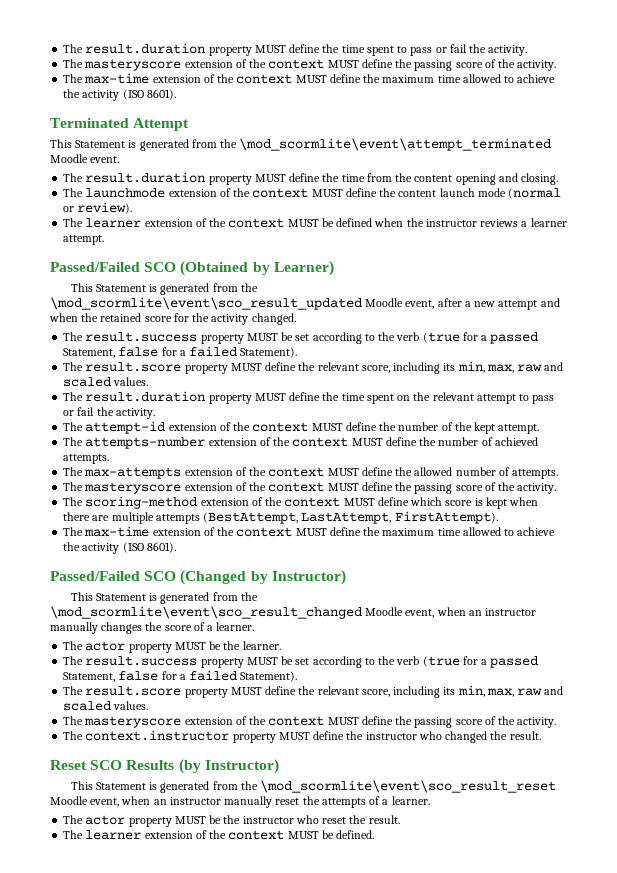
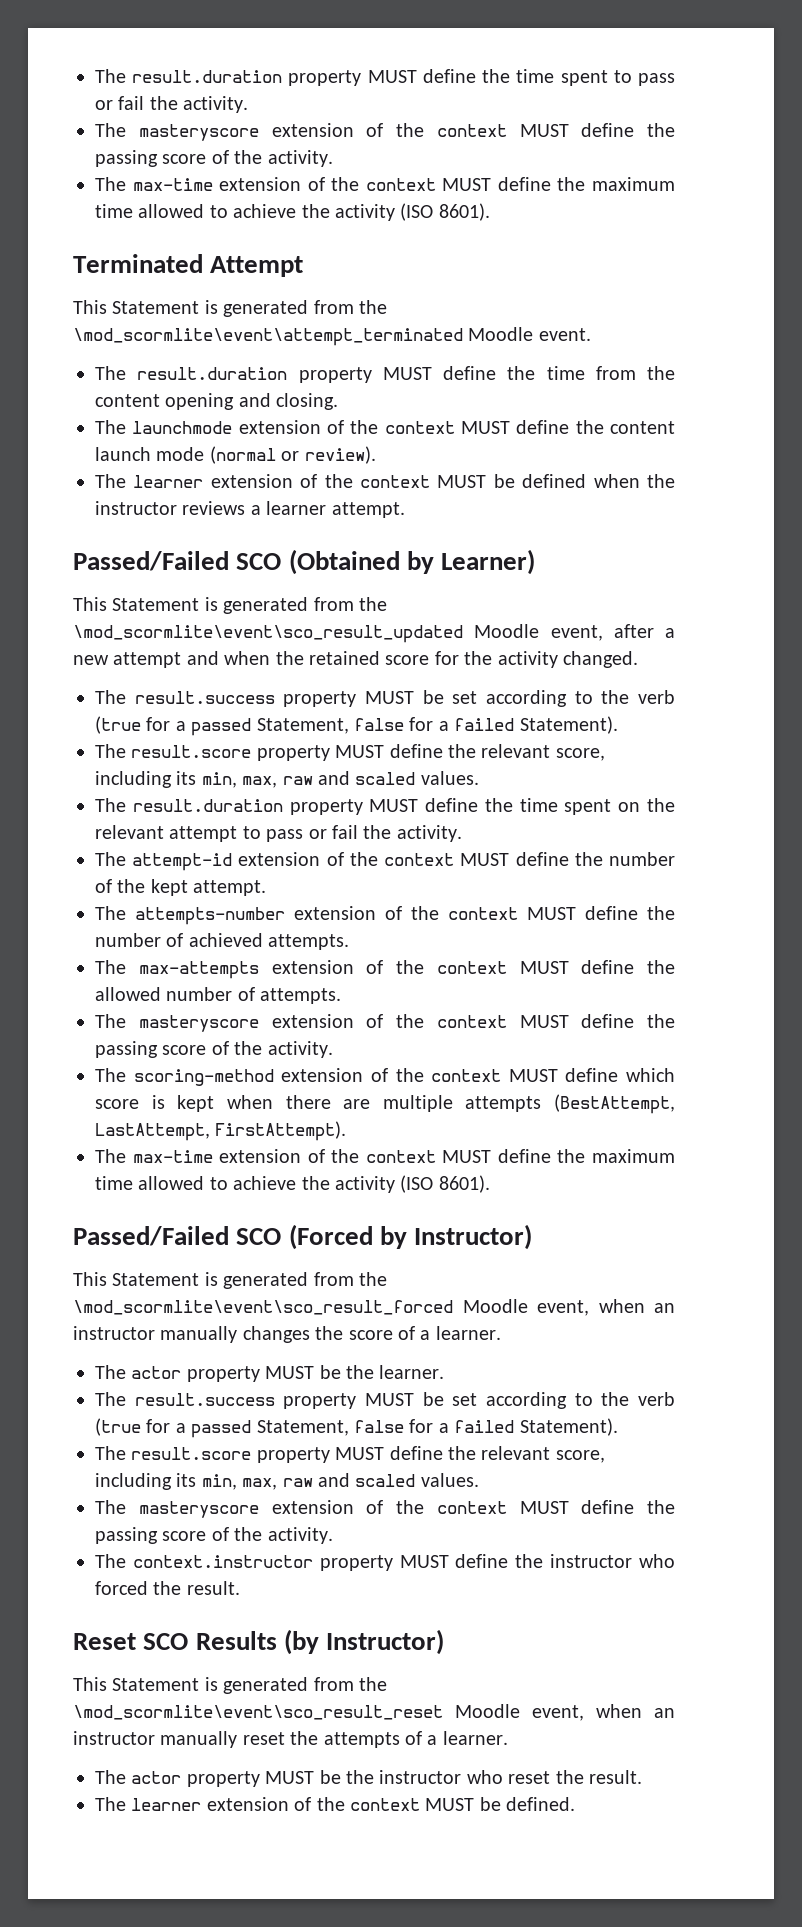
[180,570,247,585] (Changed -> [288,1224,373,1250] (Forced
[50,606,362,619] \mod_scormlite\event\sco_result_changed -> [73,1300,453,1315] \mod_scormlite\event\sco_result_forced
[445,731,488,743] changed -> [95,1581,148,1595] forced

